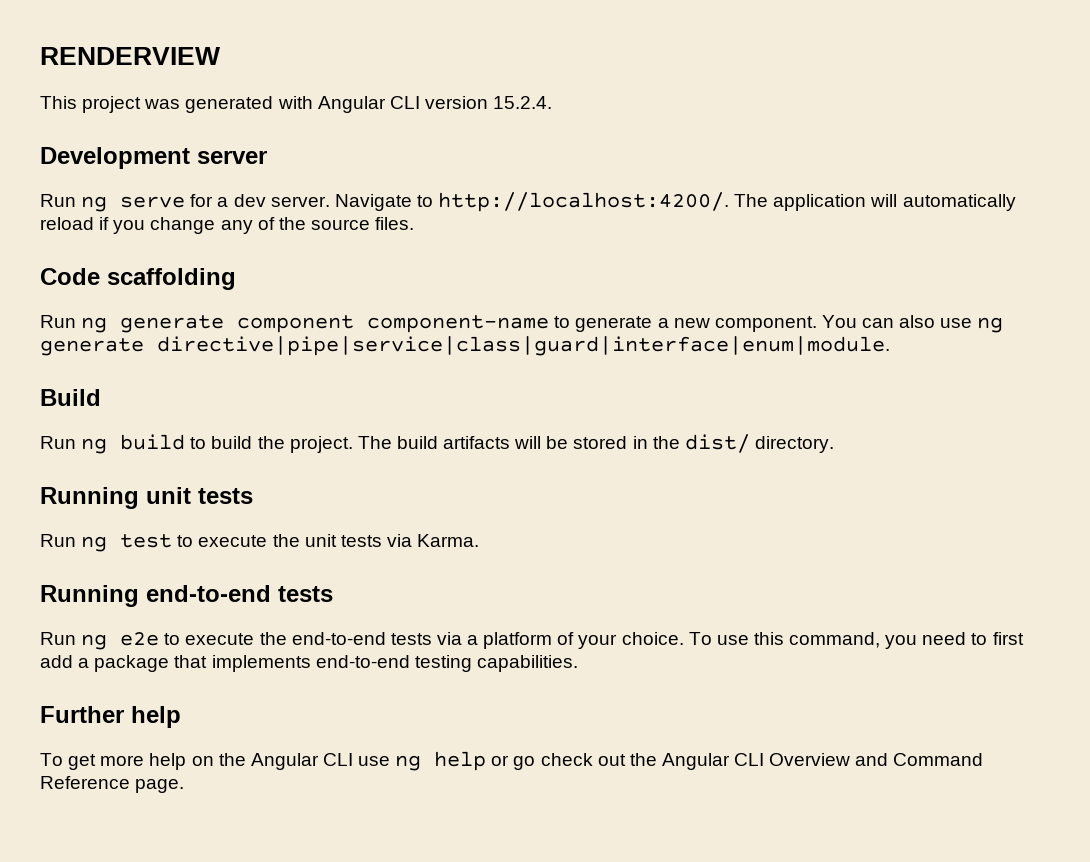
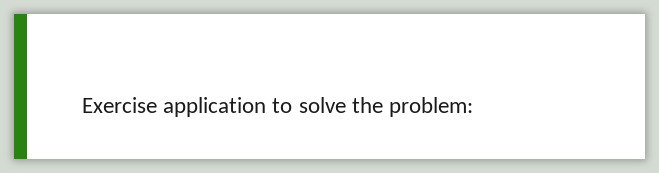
[40,47,220,65] [40,96,553,113] [40,147,267,169] [40,192,1016,212] [40,217,415,234] [40,268,236,290] [40,315,1004,333] [40,336,890,356] [40,389,101,406] [40,434,834,454] [40,487,253,509] [40,534,480,552] [40,585,333,607] [40,632,1024,650] [40,655,578,672] [40,706,181,728] [40,751,984,771] [40,776,185,793] RENDERVIEW // This project was generated with Angular CLI version 15.2.4. // Development server // Run ng serve for a dev server. Navigate to http://localhost:4200/. The application will automatically reload if you change any of the source files. // Code scaffolding // Run ng generate component component-name to generate a new component. You can also use ng generate directive|pipe|service|class|guard|interface|enum|module. // Build // Run ng build to build the project. The build artifacts will be stored in the dist/ directory. // Running unit tests // Run ng test to execute the unit tests via Karma. // Running end-to-end tests // Run ng e2e to execute the end-to-end tests via a platform of your choice. To use this command, you need to first add a package that implements end-to-end testing capabilities. // Further help // To get more help on the Angular CLI use ng help or go check out the Angular CLI Overview and Command Reference page. -> [82,97,474,117] Exercise application to solve the problem:

